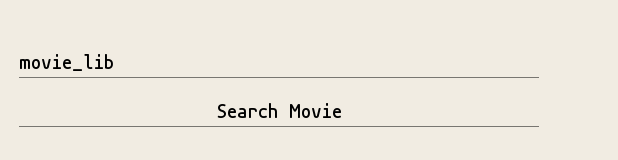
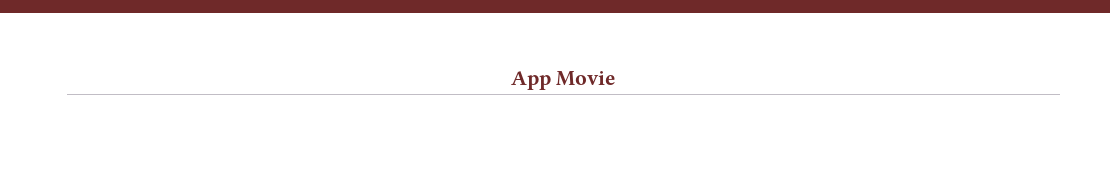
[19,54,114,71] [216,103,278,118] movie_lib // Search -> [510,71,551,90] App

